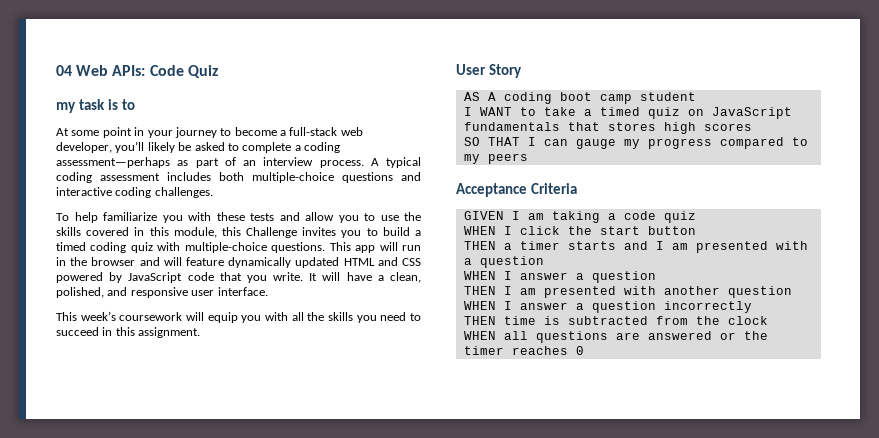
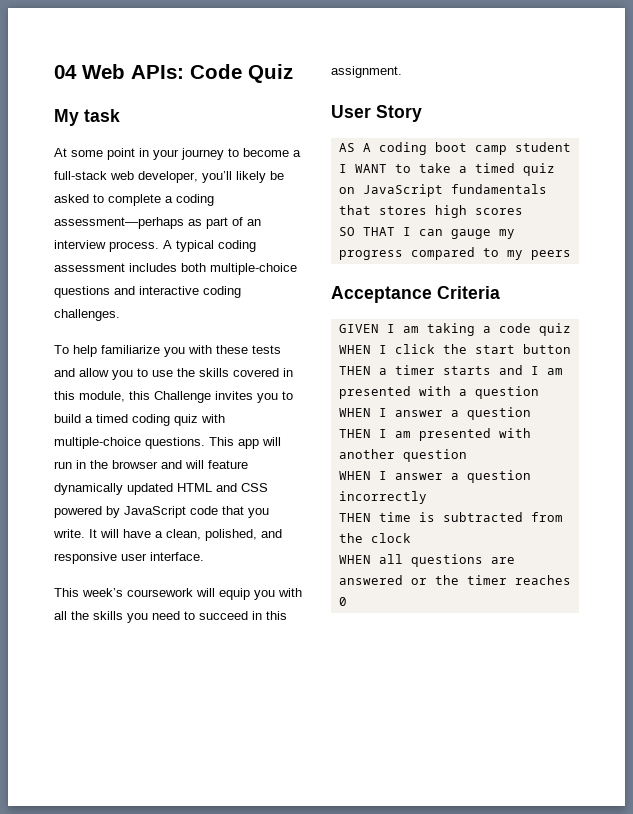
[56,102,76,113] my -> [54,109,79,126] My
[107,99,135,110] is to -> (120, 115) none

